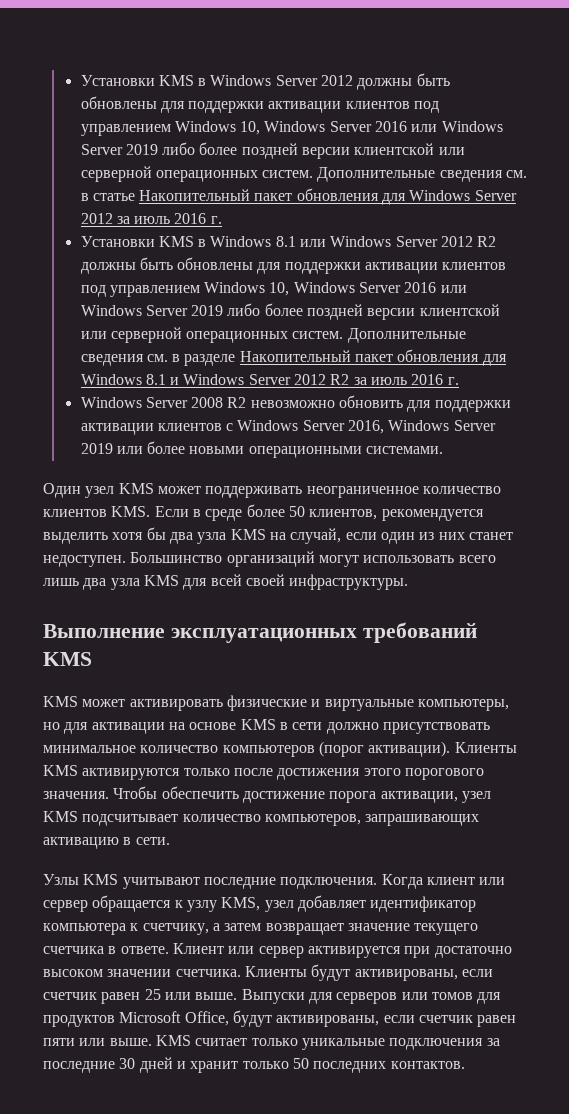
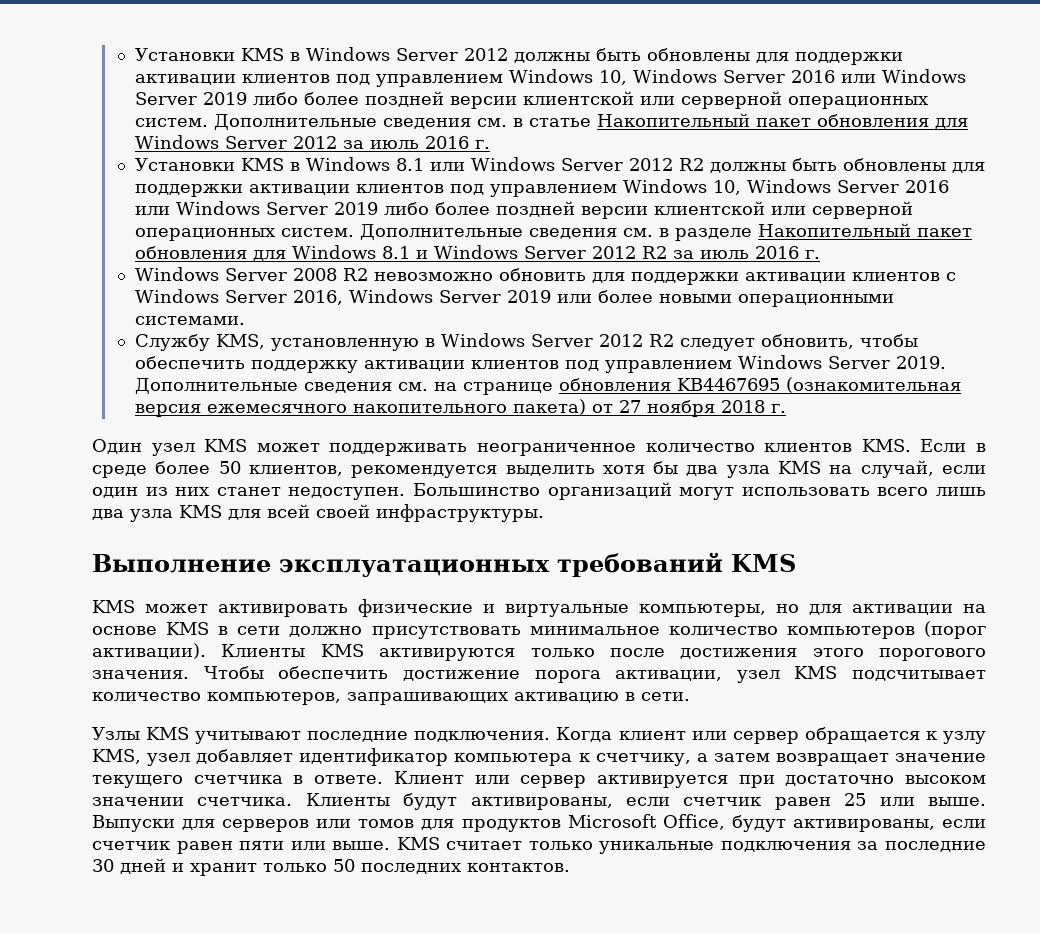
(444, 450) none -> [134,333,918,351] [134,355,946,373] [134,377,961,395] [134,399,786,417] // Службу KMS, установленную в Windows Server 2012 R2 следует обновить, чтобы обеспечить поддержку активации клиентов под управлением Windows Server 2019. Дополнительные сведения см. на странице обновления KB4467695 (ознакомительная версия ежемесячного накопительного пакета) от 27 ноября 2018 г.

